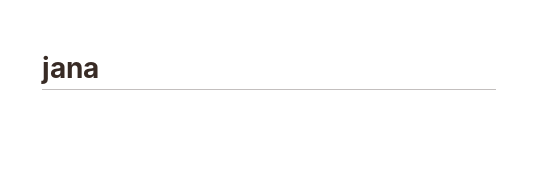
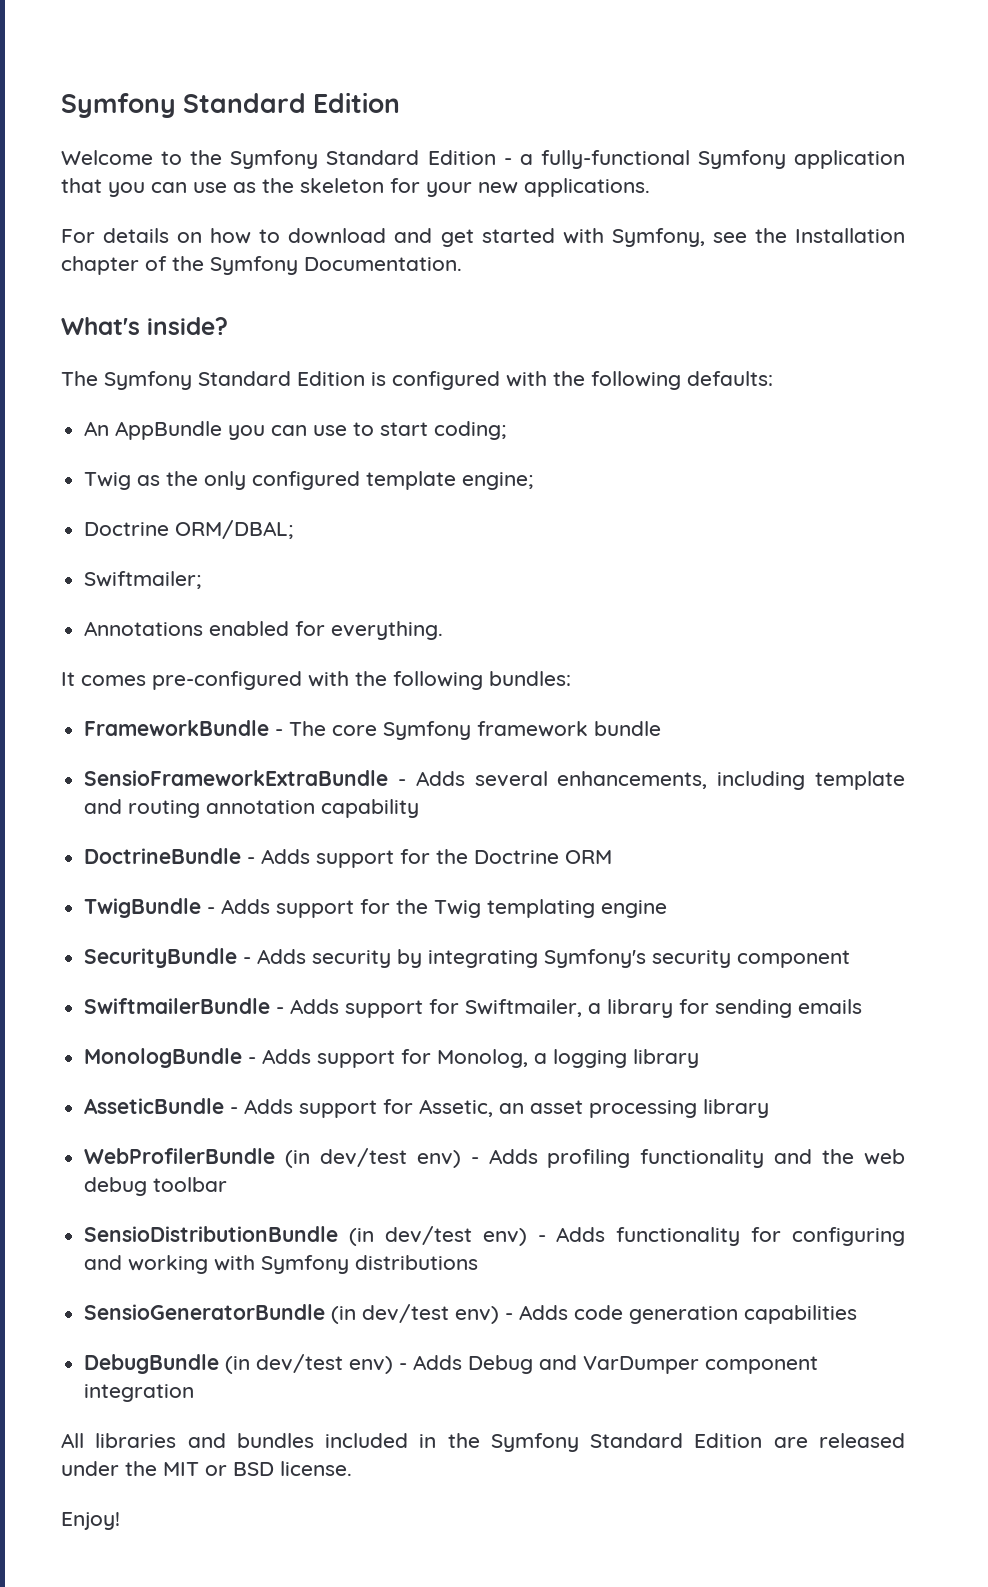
[41,55,99,84] jana -> [61,92,401,118] [61,150,906,169] [61,178,650,197] [61,228,906,247] [61,256,462,275] [61,317,228,335] [61,371,773,390] [84,421,507,440] [84,471,534,490] [84,520,294,539] [84,571,202,589] [84,621,444,640] [61,671,571,690] [84,720,662,740] [84,770,905,790] [84,799,420,818] [84,848,613,868] [84,898,668,918] [84,948,851,968] [84,998,863,1018] [84,1048,700,1068] [84,1098,770,1118] [84,1148,905,1168] [84,1177,228,1196] [84,1226,905,1246] [84,1255,479,1274] [84,1304,858,1324] [84,1354,819,1374] [84,1384,195,1402] [61,1433,905,1452] [61,1461,352,1476] [61,1512,120,1530] Symfony Standard Edition // Welcome to the Symfony Standard Edition - a fully-functional Symfony application that you can use as the skeleton for your new applications. // For details on how to download and get started with Symfony, see the Installation chapter of the Symfony Documentation. // What's inside? // The Symfony Standard Edition is configured with the following defaults: // An AppBundle you can use to start coding; // Twig as the only configured template engine; // Doctrine ORM/DBAL; // Swiftmailer; // Annotations enabled for everything. // It comes pre-configured with the following bundles: // FrameworkBundle - The core Symfony framework bundle // SensioFrameworkExtraBundle - Adds several enhancements, including template and routing annotation capability // DoctrineBundle - Adds support for the Doctrine ORM // TwigBundle - Adds support for the Twig templating engine // SecurityBundle - Adds security by integrating Symfony's security component // SwiftmailerBundle - Adds support for Swiftmailer, a library for sending emails // MonologBundle - Adds support for Monolog, a logging library // AsseticBundle - Adds support for Assetic, an asset processing library // WebProfilerBundle (in dev/test env) - Adds profiling functionality and the web debug toolbar // SensioDistributionBundle (in dev/test env) - Adds functionality for configuring and working with Symfony distributions // SensioGeneratorBundle (in dev/test env) - Adds code generation capabilities // DebugBundle (in dev/test env) - Adds Debug and VarDumper component integration // All libraries and bundles included in the Symfony Standard Edition are released under the MIT or BSD license. // Enjoy!

